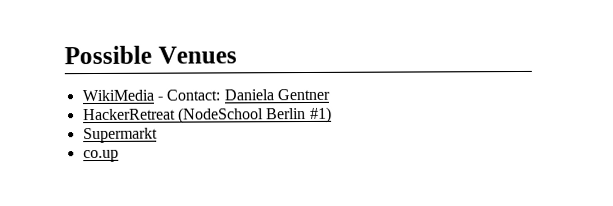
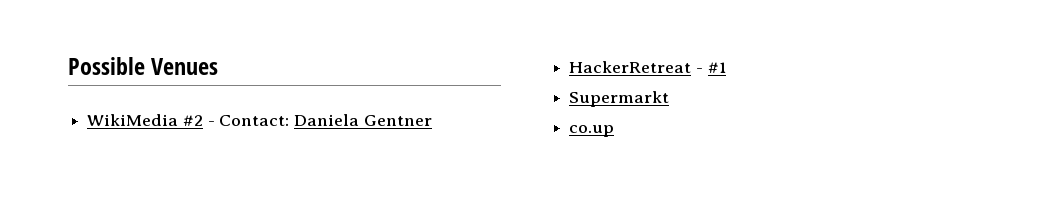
(154, 95) none -> [182,115,203,126] #2
[177,106,332,124] (NodeSchool Berlin #1) -> [695,62,726,73] - #1

